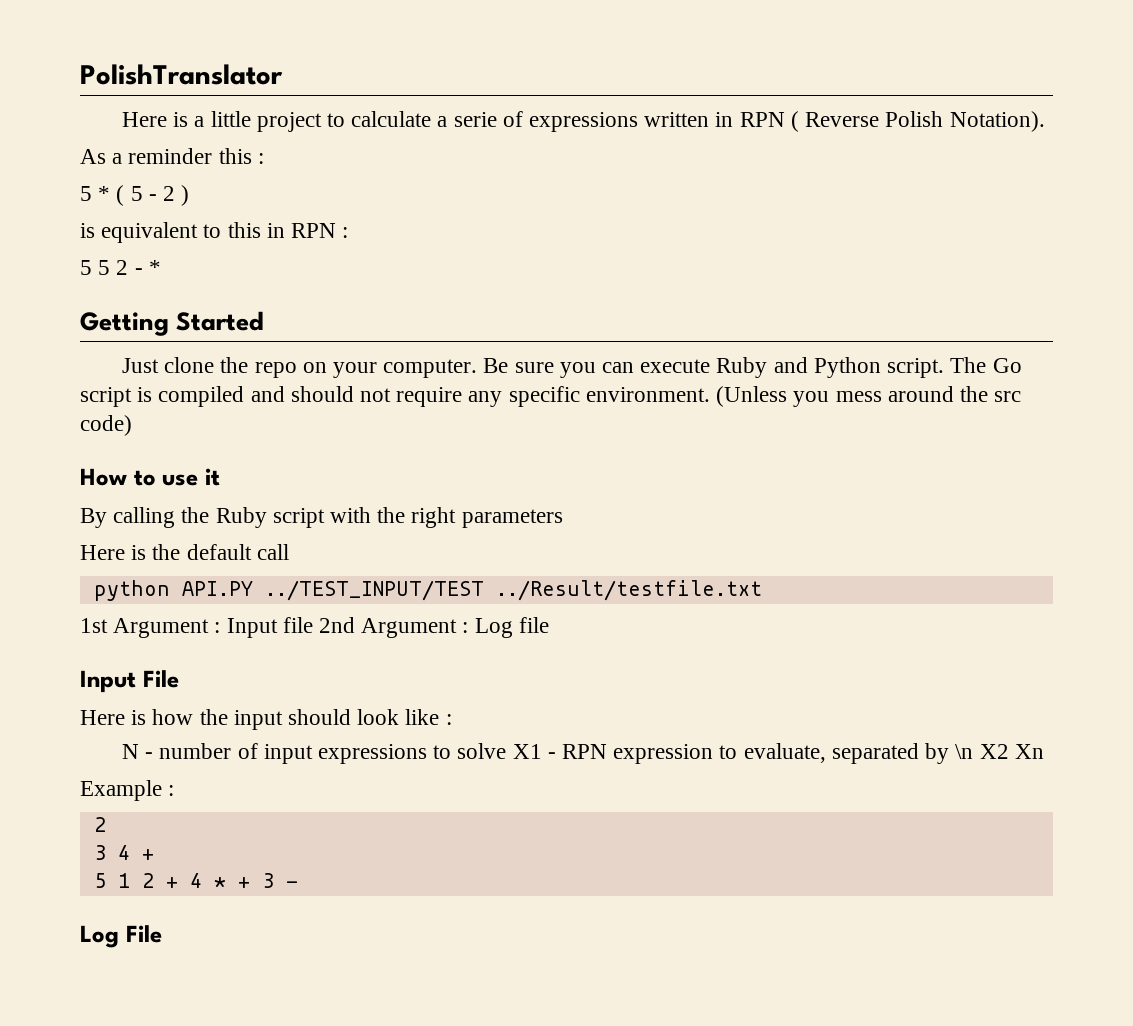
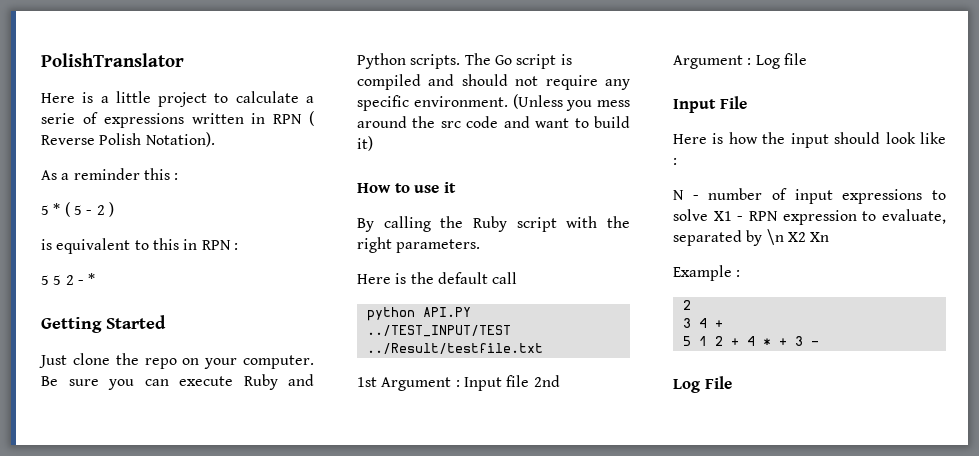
[887,358,945,378] script. -> [410,54,461,69] scripts.
[80,415,132,436] code) -> [466,116,630,128] [357,136,373,151] code and want to build it)
[461,509,563,528] parameters -> [396,239,481,253] parameters.

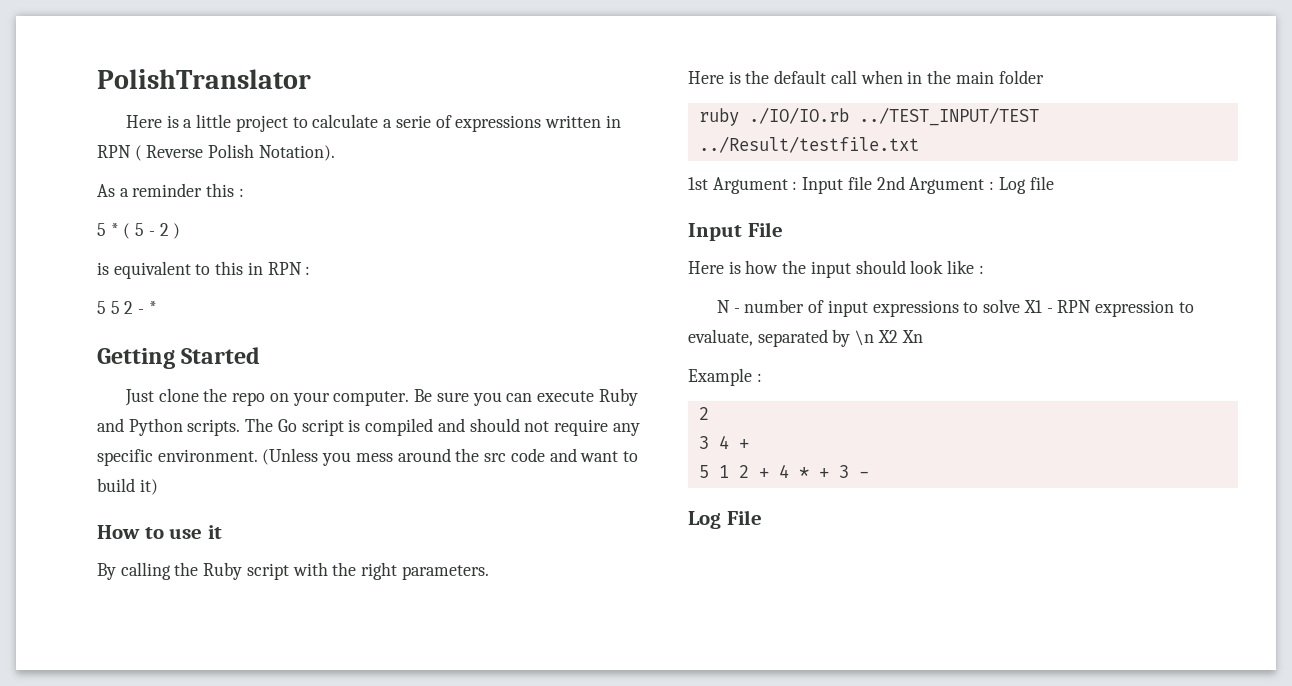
[366,307,471,321] // python API.PY -> [860,70,1044,84] [698,107,849,126] when in the main folder // ruby ./IO/IO.rb

